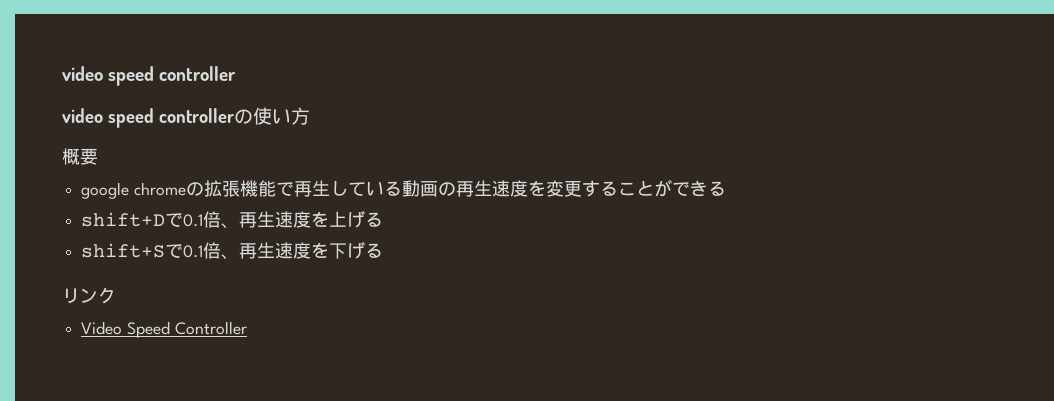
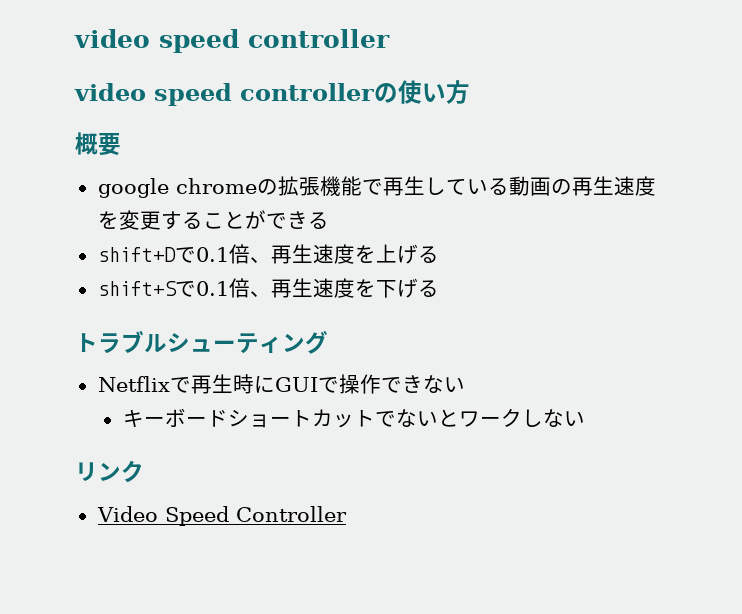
(384, 250) none -> [75,330,328,354] [97,374,465,394] [122,408,585,428] // トラブルシューティング // Netflixで再生時にGUIで操作できない // キーボードショートカットでないとワークしない

